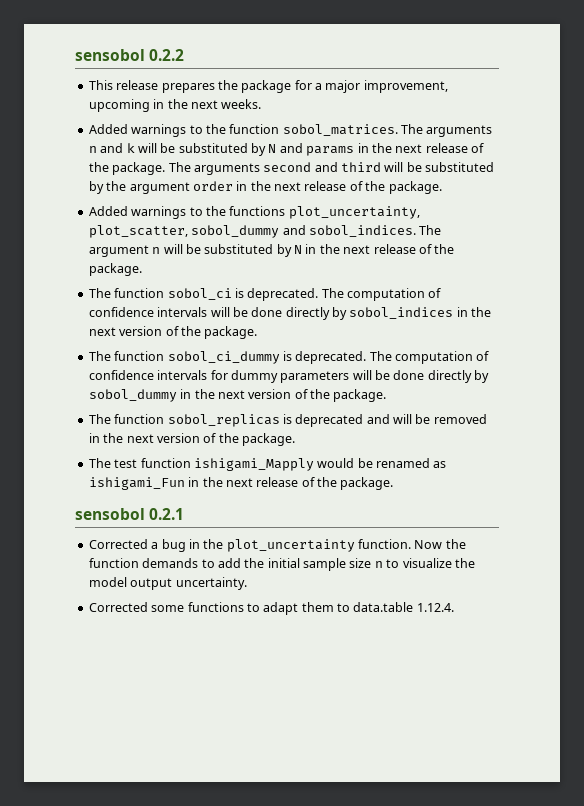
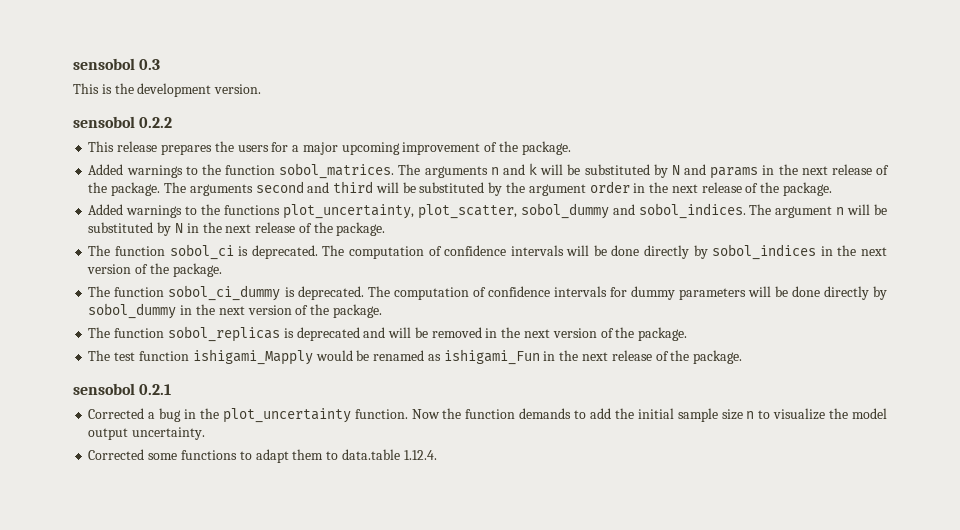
[75,49,145,61] sensobol -> [73,58,161,70] [73,83,262,97] [73,116,135,128] sensobol 0.3 // This is the development version. // sensobol
[241,80,292,93] package -> [237,145,269,152] users
[363,80,448,93] [88,99,262,112] improvement, upcoming in the next weeks. -> [341,141,571,155] upcoming improvement of the package.

